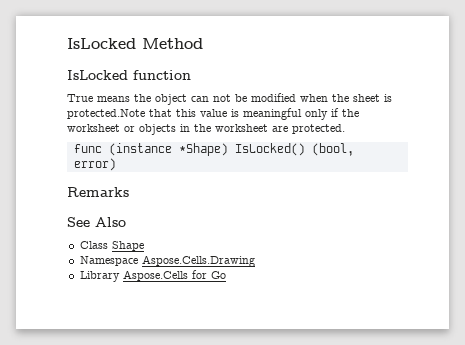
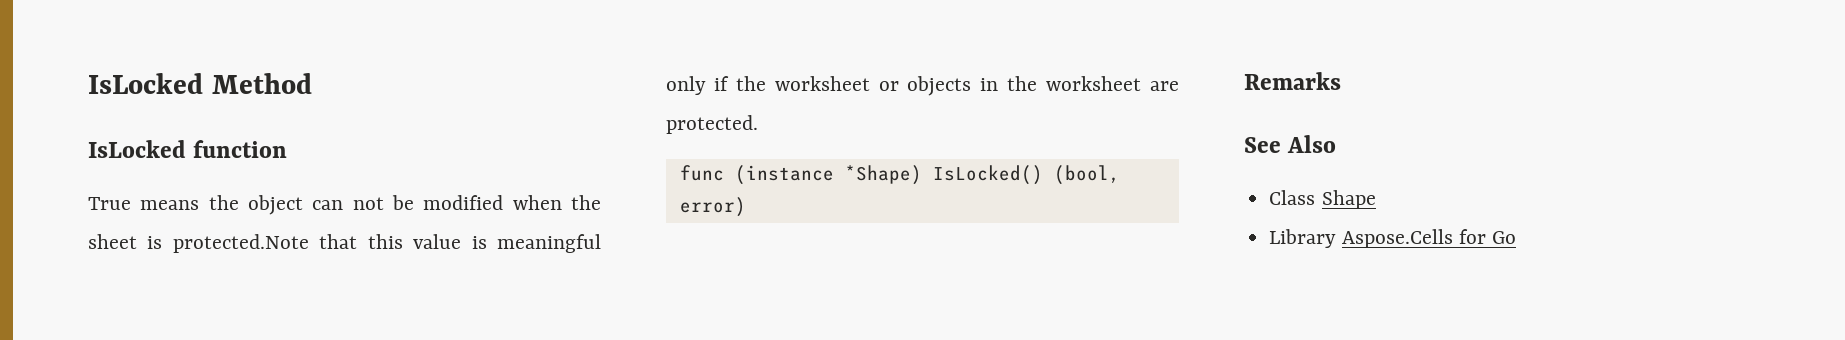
[79,255,255,267] // Namespace Aspose.Cells.Drawing -> (1376, 199) none

